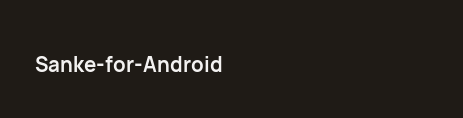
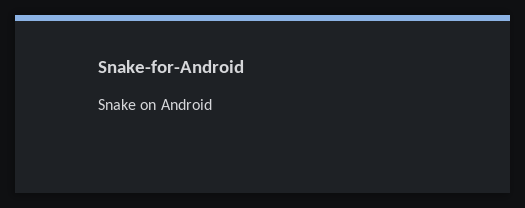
[35,56,223,72] Sanke-for-Android -> [98,60,244,73] [98,99,212,110] Snake-for-Android // Snake on Android

